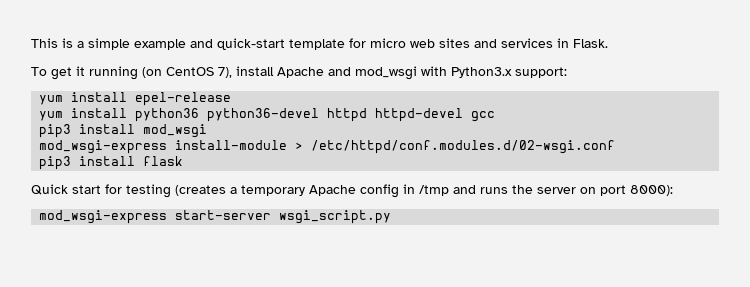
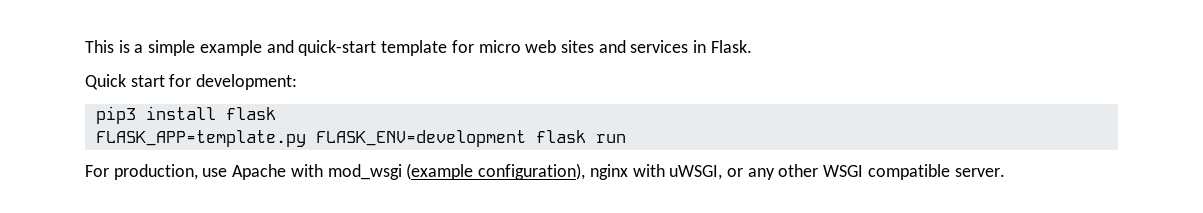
[31,66,567,80] [39,92,232,106] [39,108,496,122] [39,124,208,138] [39,140,616,154] [39,156,184,170] [31,184,673,198] [39,210,392,224] To get it running (on CentOS 7), install Apache and mod_wsgi with Python3.x support: // yum install epel-release // yum install python36 python36-devel httpd httpd-devel gcc // pip3 install mod_wsgi // mod_wsgi-express install-module > /etc/httpd/conf.modules.d/02-wsgi.conf // pip3 install flask // Quick start for testing (creates a temporary Apache config in /tmp and runs the server on port 8000): // mod_wsgi-express start-server wsgi_script.py -> [85,74,298,90] [95,106,276,124] [95,130,626,147] [85,163,1005,180] Quick start for development: // pip3 install flask // FLASK_APP=template.py FLASK_ENV=development flask run // For production, use Apache with mod_wsgi (example configuration), nginx with uWSGI, or any other WSGI compatible server.

